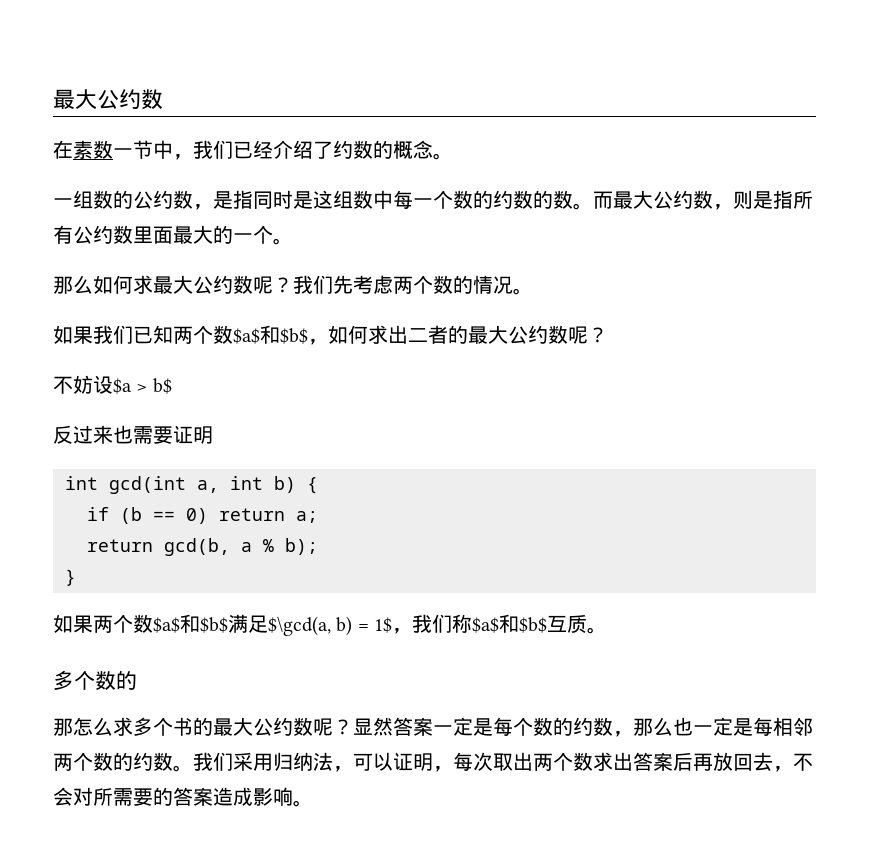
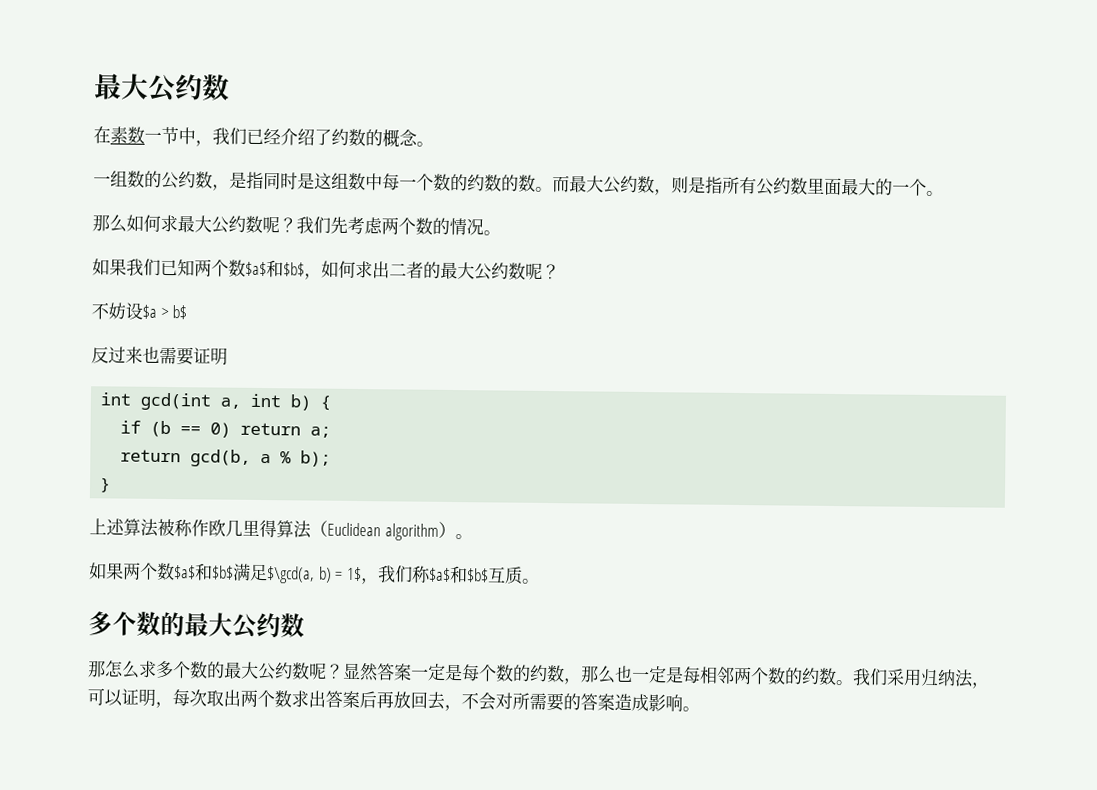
(76, 577) none -> [89,518,473,541] // 上述算法被称作欧几里得算法（Euclidean algorithm）。
(137, 680) none -> [184,612,305,639] 最大公约数
[173,717,193,736] 书 -> [190,661,208,679] 数

